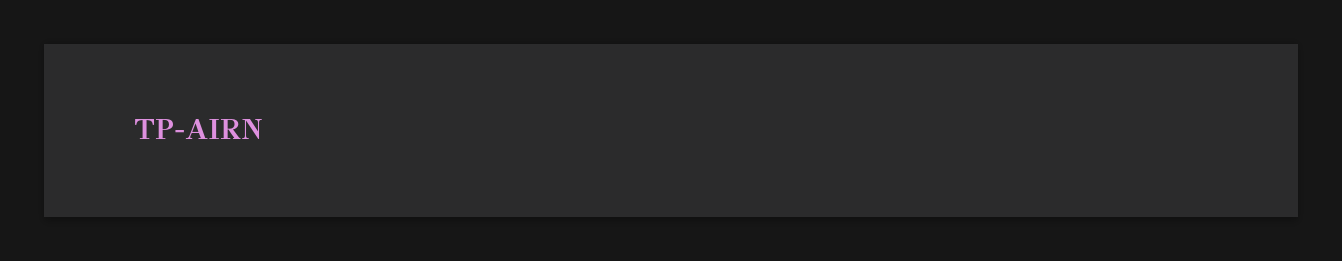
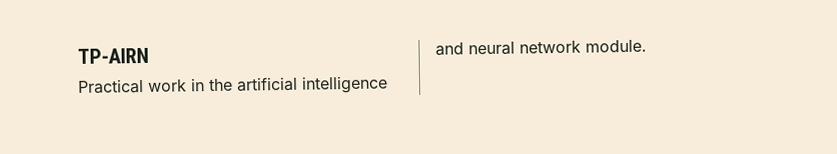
(262, 129) none -> [78,75,388,94] [435,39,647,56] // Practical work in the artificial intelligence and neural network module.

